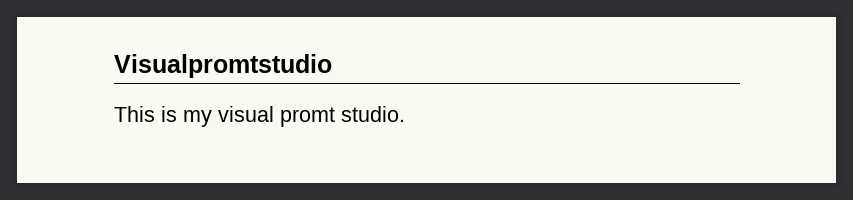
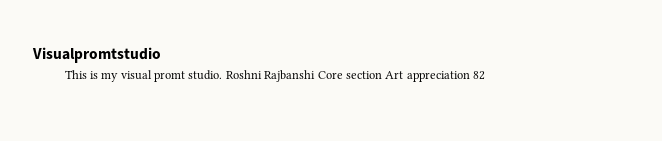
(405, 114) none -> [225,70,486,82] Roshni Rajbanshi Core section Art appreciation 82

